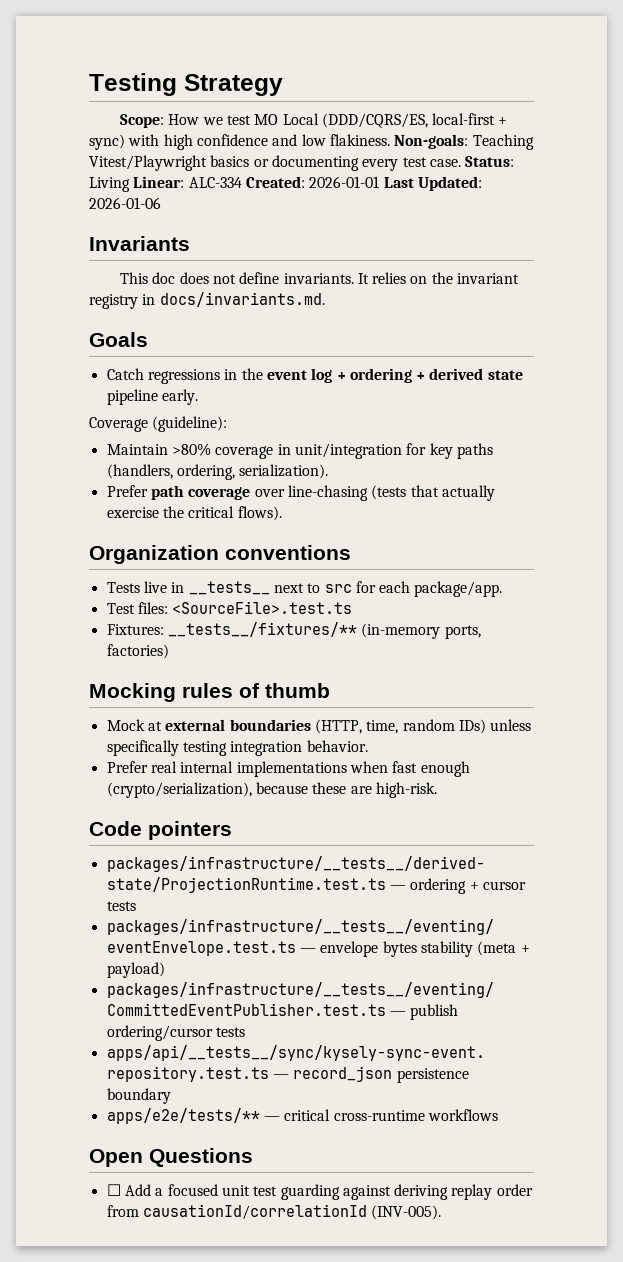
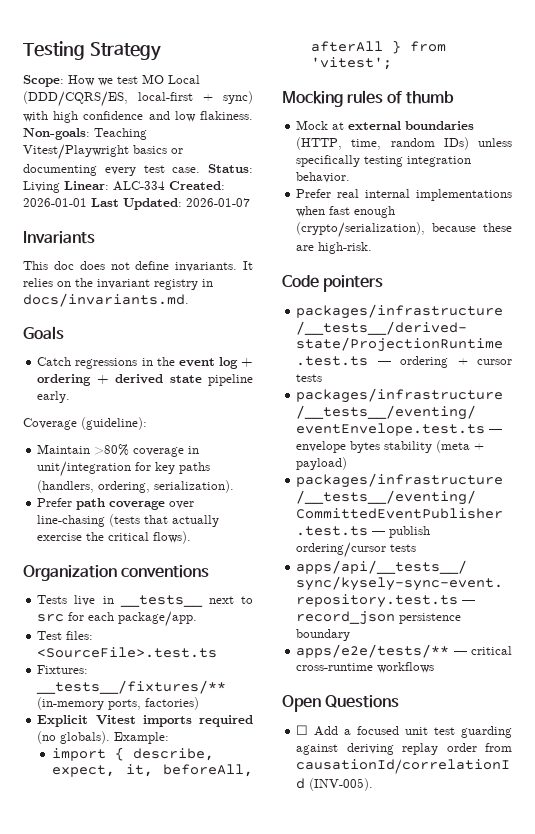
[89,197,161,209] 2026-01-06 -> [186,198,250,207] 2026-01-07
(169, 651) none -> [37,715,253,727] [37,731,170,744] [51,747,214,761] [51,764,253,777] [310,40,446,54] [310,57,392,70] // Explicit Vitest imports required (no globals). Example: // import { describe, expect, it, beforeAll, afterAll } from 'vitest';

